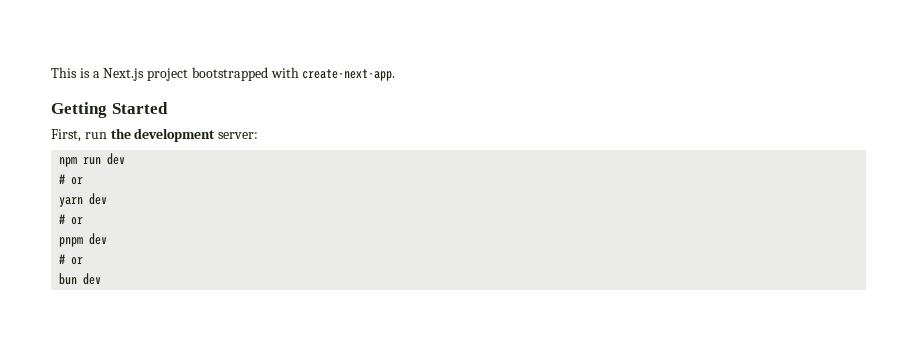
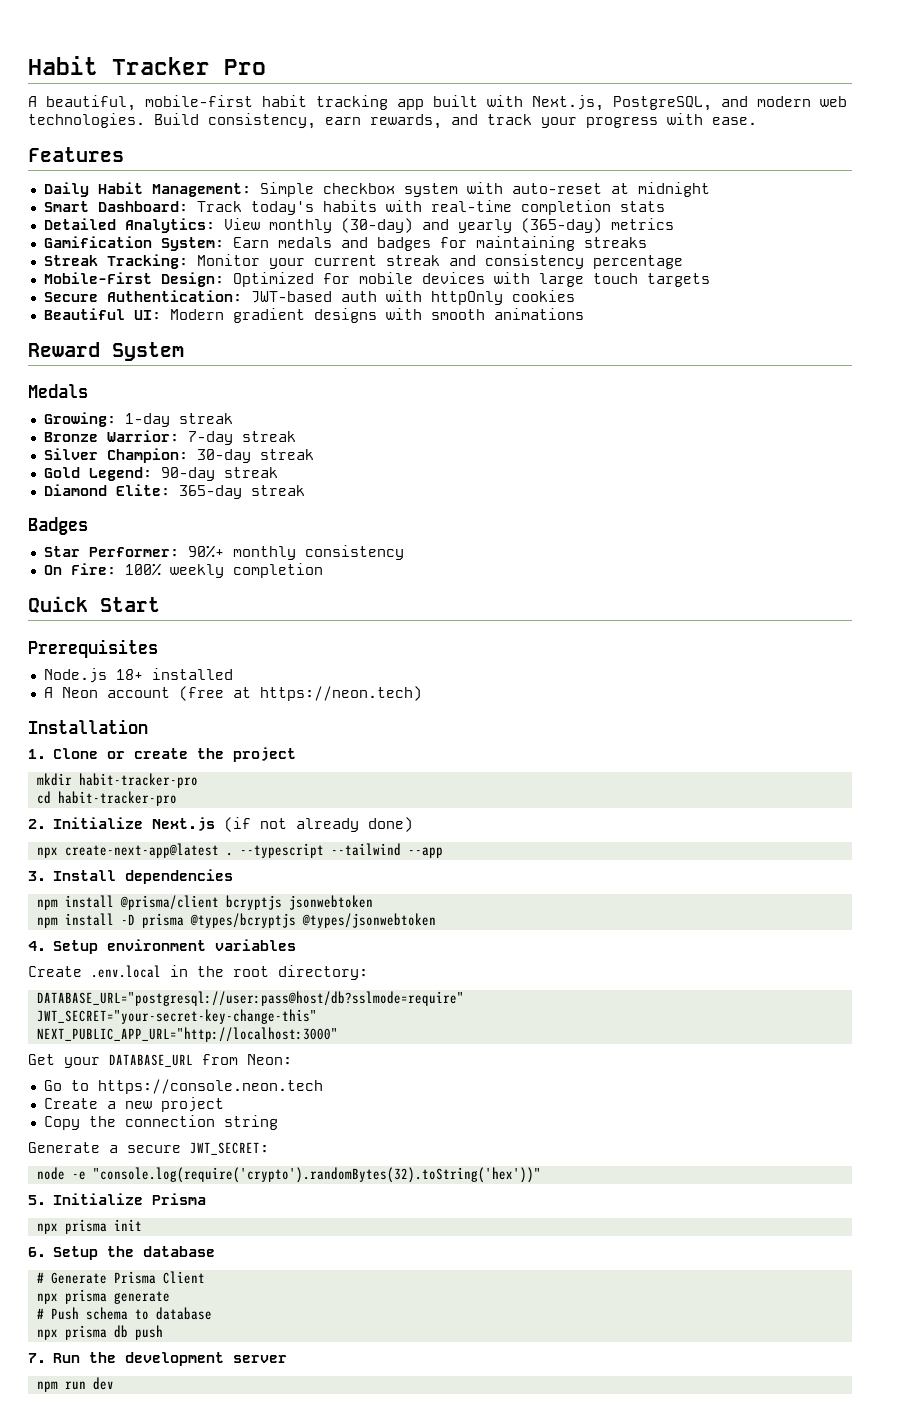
[51,67,396,81] [51,102,168,118] [51,129,107,142] This is a Next.js project bootstrapped with create-next-app. // Getting Started // First, run -> [28,56,266,75] [28,95,847,111] [28,113,757,129] [28,147,124,162] [43,182,710,197] [43,200,665,215] [43,218,674,233] [43,236,647,251] [43,254,683,269] [43,272,710,287] [43,290,575,305] [43,308,584,323] [28,342,184,361] [28,384,88,398] [43,412,233,427] [43,430,296,445] [43,448,314,463] [43,467,278,481] [43,484,305,499] [28,517,88,535] [43,545,404,560] [43,563,323,578] [28,596,160,613] [28,639,158,658] [43,668,233,683] [43,686,422,701] [28,719,148,734] [28,747,297,762] [36,773,198,788] [36,791,177,806] [28,817,414,832] [36,843,443,858] [28,869,234,884] [36,895,373,910] [36,913,436,928] [28,939,297,954] [28,965,368,980] [36,991,464,1006] [36,1009,317,1024] [36,1027,338,1042] [28,1054,292,1068] [43,1079,323,1094] [43,1097,224,1112] [43,1115,278,1130] [28,1142,269,1155] [36,1167,541,1183] [28,1193,207,1205] [36,1219,142,1234] [28,1246,216,1260] [36,1271,205,1284] [36,1289,170,1304] [36,1307,212,1320] [36,1325,163,1340] [28,1353,81,1363] Habit Tracker Pro // A beautiful, mobile-first habit tracking app built with Next.js, PostgreSQL, and modern web technologies. Build consistency, earn rewards, and track your progress with ease. // Features // Daily Habit Management: Simple checkbox system with auto-reset at midnight // Smart Dashboard: Track today's habits with real-time completion stats // Detailed Analytics: View monthly (30-day) and yearly (365-day) metrics // Gamification System: Earn medals and badges for maintaining streaks // Streak Tracking: Monitor your current streak and consistency percentage // Mobile-First Design: Optimized for mobile devices with large touch targets // Secure Authentication: JWT-based auth with httpOnly cookies // Beautiful UI: Modern gradient designs with smooth animations // Reward System // Medals // Growing: 1-day streak // Bronze Warrior: 7-day streak // Silver Champion: 30-day streak // Gold Legend: 90-day streak // Diamond Elite: 365-day streak // Badges // Star Performer: 90%+ monthly consistency // On Fire: 100% weekly completion // Quick Start // Prerequisites // Node.js 18+ installed // A Neon account (free at https://neon.tech) // Installation // 1. Clone or create the project // mkdir habit-tracker-pro // cd habit-tracker-pro // 2. Initialize Next.js (if not already done) // npx create-next-app@latest . --typescript --tailwind --app // 3. Install dependencies // npm install @prisma/client bcryptjs jsonwebtoken // npm install -D prisma @types/bcryptjs @types/jsonwebtoken // 4. Setup environment variables // Create .env.local in the root directory: // DATABASE_URL="postgresql://user:pass@host/db?sslmode=require" // JWT_SECRET="your-secret-key-change-this" // NEXT_PUBLIC_APP_URL="http://localhost:3000" // Get your DATABASE_URL from Neon: // Go to https://console.neon.tech // Create a new project // Copy the connection string // Generate a secure JWT_SECRET: // node -e "console.log(require('crypto').randomBytes(32).toString('hex'))" // 5. Initialize Prisma // npx prisma init // 6. Setup the database // # Generate Prisma Client // npx prisma generate // # Push schema to database // npx prisma db push // 7. Run
[218,132,259,139] server: -> [233,1355,288,1363] server
[59,174,84,185] [59,193,108,207] [59,214,84,225] [59,233,108,247] [59,254,84,265] [59,273,102,285] // # or // yarn dev // # or // pnpm dev // # or // bun dev -> (114, 1383) none

